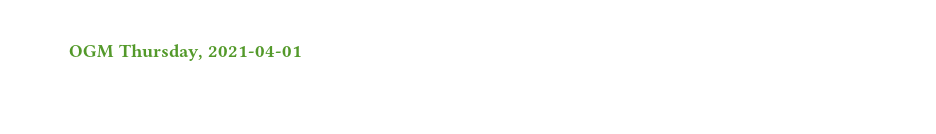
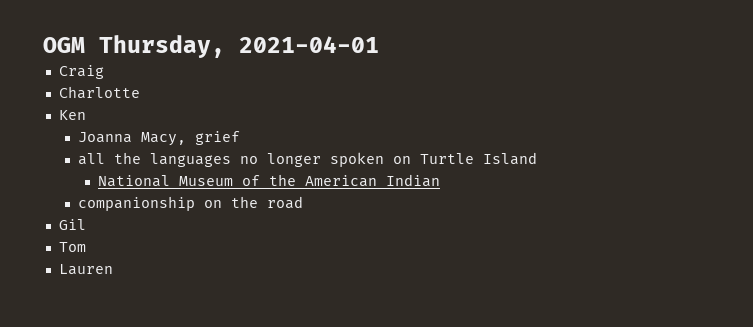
(302, 51) none -> [58,65,104,79] [58,86,140,99] [58,110,86,120] [78,131,241,146] [78,152,538,167] [97,174,440,187] [78,196,304,211] [58,219,86,230] [58,242,86,252] [58,264,113,275] // Craig // Charlotte // Ken // Joanna Macy, grief // all the languages no longer spoken on Turtle Island // National Museum of the American Indian // companionship on the road // Gil // Tom // Lauren

